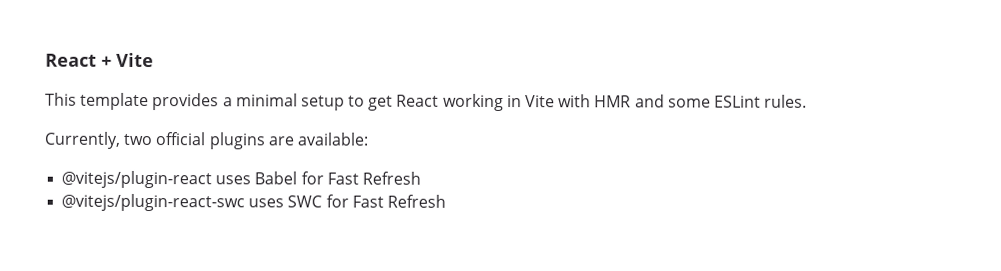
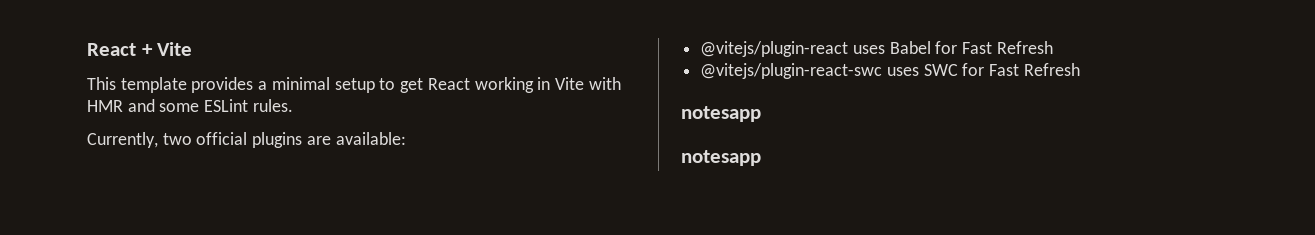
(446, 201) none -> [681,106,761,122] [681,150,761,166] // notesapp // notesapp

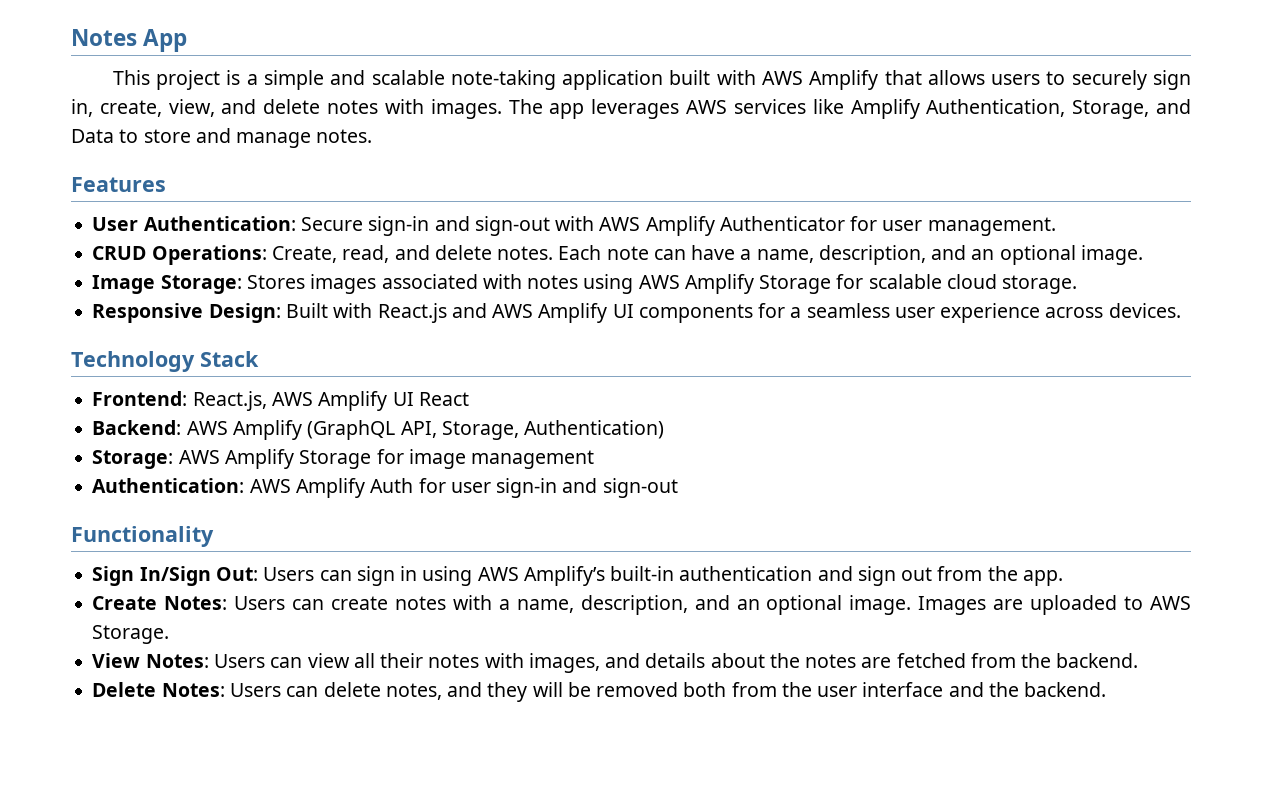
[87,42,193,56] [87,77,621,93] [87,99,293,112] [87,132,406,148] [700,41,1053,57] [700,63,1080,79] [681,106,761,122] [681,150,761,166] React + Vite // This template provides a minimal setup to get React working in Vite with HMR and some ESLint rules. // Currently, two official plugins are available: // @vitejs/plugin-react uses Babel for Fast Refresh // @vitejs/plugin-react-swc uses SWC for Fast Refresh // notesapp // notesapp -> [71,29,188,52] [112,70,1191,90] [71,99,1192,119] [71,128,373,148] [71,177,166,192] [92,216,1056,236] [92,245,1143,265] [92,274,1078,294] [92,303,1181,323] [71,351,259,372] [92,391,469,411] [92,420,665,440] [92,449,595,469] [92,478,678,498] [71,526,214,547] [92,566,1063,586] [92,595,1192,615] [92,625,170,644] [92,653,1139,673] [92,682,1107,702] Notes App // This project is a simple and scalable note-taking application built with AWS Amplify that allows users to securely sign in, create, view, and delete notes with images. The app leverages AWS services like Amplify Authentication, Storage, and Data to store and manage notes. // Features // User Authentication: Secure sign-in and sign-out with AWS Amplify Authenticator for user management. // CRUD Operations: Create, read, and delete notes. Each note can have a name, description, and an optional image. // Image Storage: Stores images associated with notes using AWS Amplify Storage for scalable cloud storage. // Responsive Design: Built with React.js and AWS Amplify UI components for a seamless user experience across devices. // Technology Stack // Frontend: React.js, AWS Amplify UI React // Backend: AWS Amplify (GraphQL API, Storage, Authentication) // Storage: AWS Amplify Storage for image management // Authentication: AWS Amplify Auth for user sign-in and sign-out // Functionality // Sign In/Sign Out: Users can sign in using AWS Amplify’s built-in authentication and sign out from the app. // Create Notes: Users can create notes with a name, description, and an optional image. Images are uploaded to AWS Storage. // View Notes: Users can view all their notes with images, and details about the notes are fetched from the backend. // Delete Notes: Users can delete notes, and they will be removed both from the user interface and the backend.

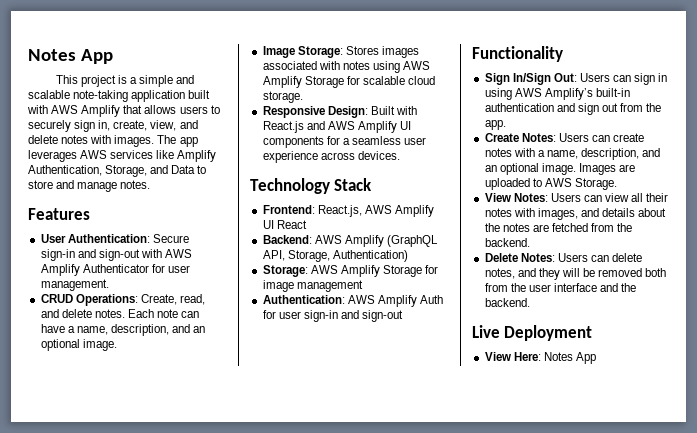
(1107, 689) none -> [472,325,593,341] [484,352,596,364] // Live Deployment // View Here: Notes App

